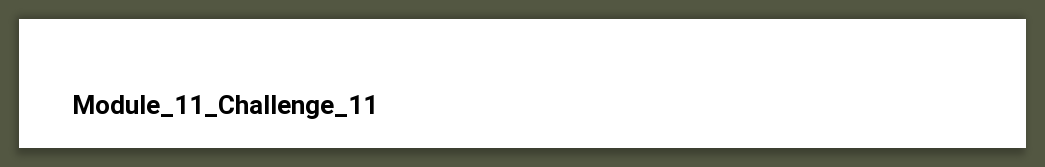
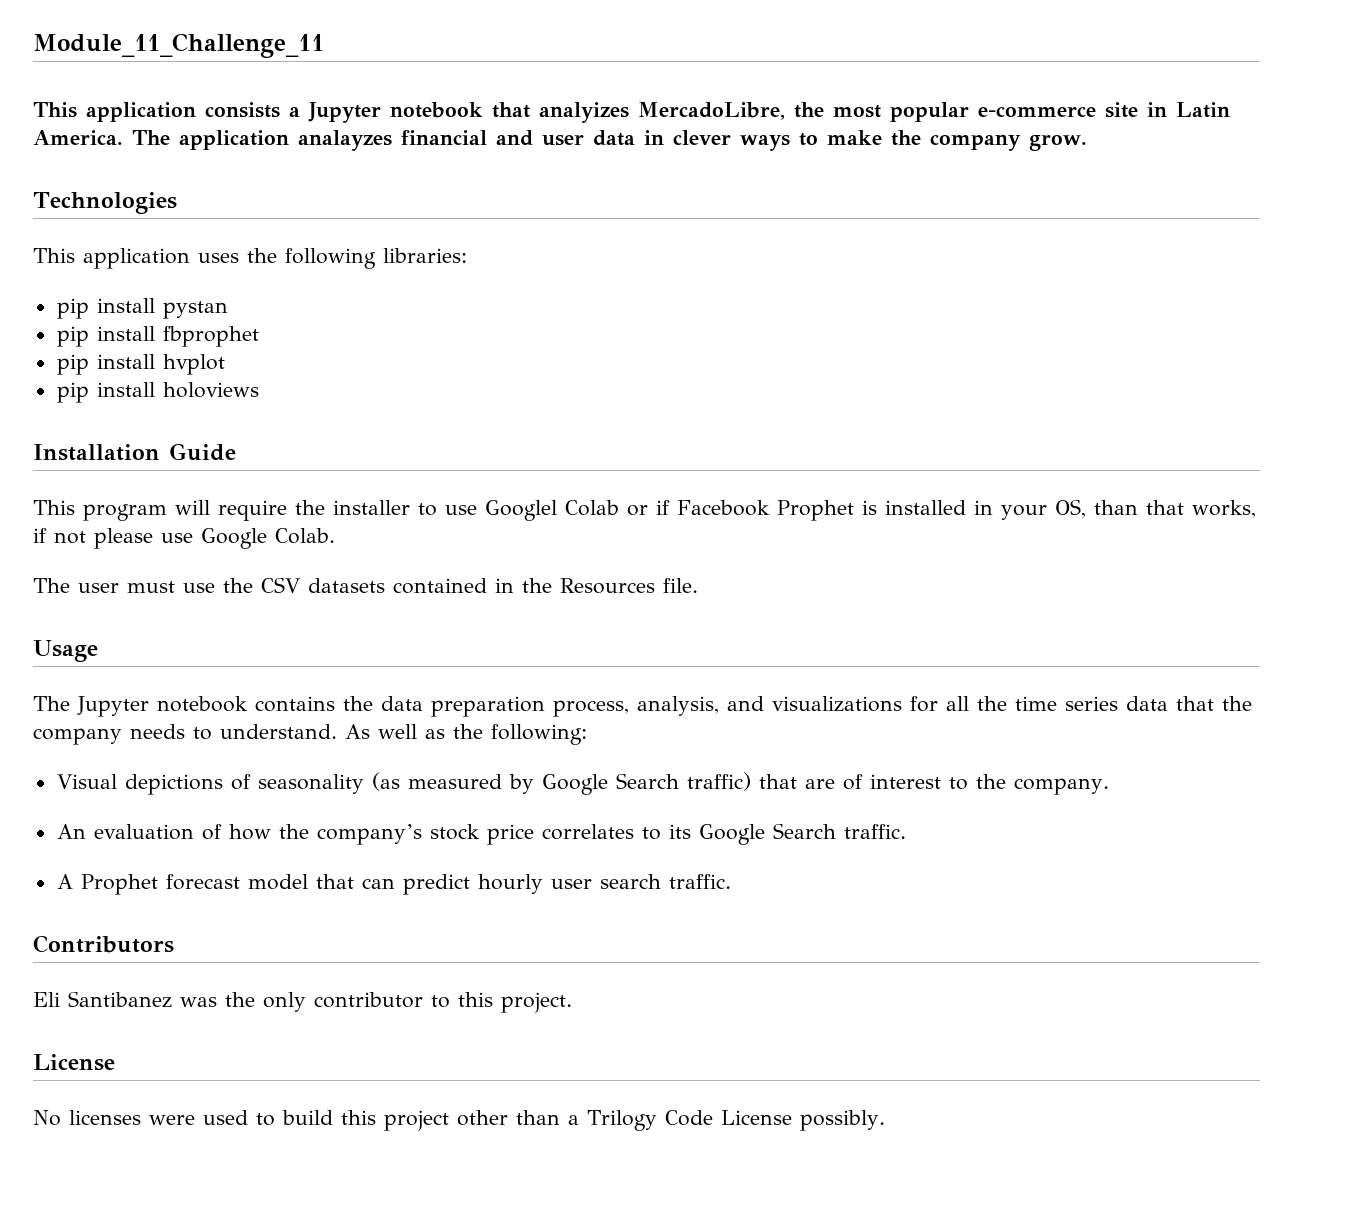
(378, 107) none -> [33,102,1230,123] [33,130,1087,151] [33,192,177,214] [33,248,467,269] [56,298,228,319] [56,326,259,347] [56,354,225,375] [56,382,259,403] [33,443,236,461] [33,499,1256,521] [33,528,335,549] [33,577,698,594] [33,640,98,662] [33,696,1252,717] [33,724,587,745] [56,772,1109,795] [56,823,906,845] [56,874,731,895] [33,935,174,953] [33,991,572,1013] [33,1054,115,1071] [33,1110,885,1131] // This application consists a Jupyter notebook that analyizes MercadoLibre, the most popular e-commerce site in Latin America. The application analayzes financial and user data in clever ways to make the company grow. // Technologies // This application uses the following libraries: // pip install pystan // pip install fbprophet // pip install hvplot // pip install holoviews // Installation Guide // This program will require the installer to use Googlel Colab or if Facebook Prophet is installed in your OS, than that works, if not please use Google Colab. // The user must use the CSV datasets contained in the Resources file. // Usage // The Jupyter notebook contains the data preparation process, analysis, and visualizations for all the time series data that the company needs to understand. As well as the following: // Visual depictions of seasonality (as measured by Google Search traffic) that are of interest to the company. // An evaluation of how the company’s stock price correlates to its Google Search traffic. // A Prophet forecast model that can predict hourly user search traffic. // Contributors // Eli Santibanez was the only contributor to this project. // License // No licenses were used to build this project other than a Trilogy Code License possibly.

